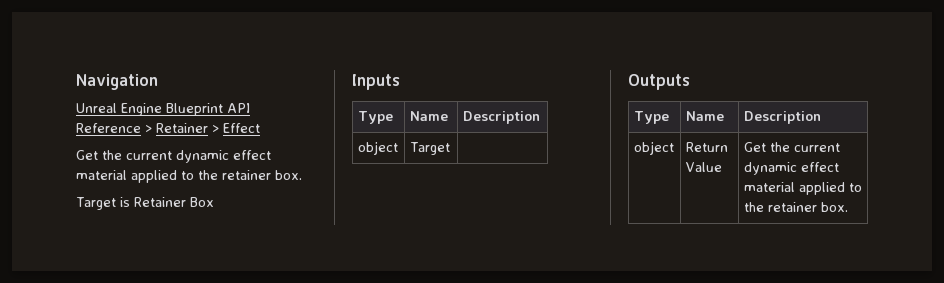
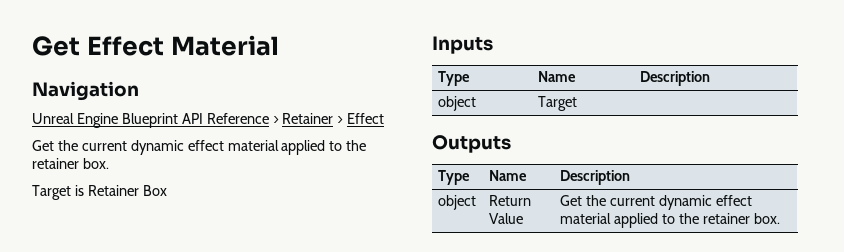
(76, 82) none -> [32,35,279,56] Get Effect Material //

